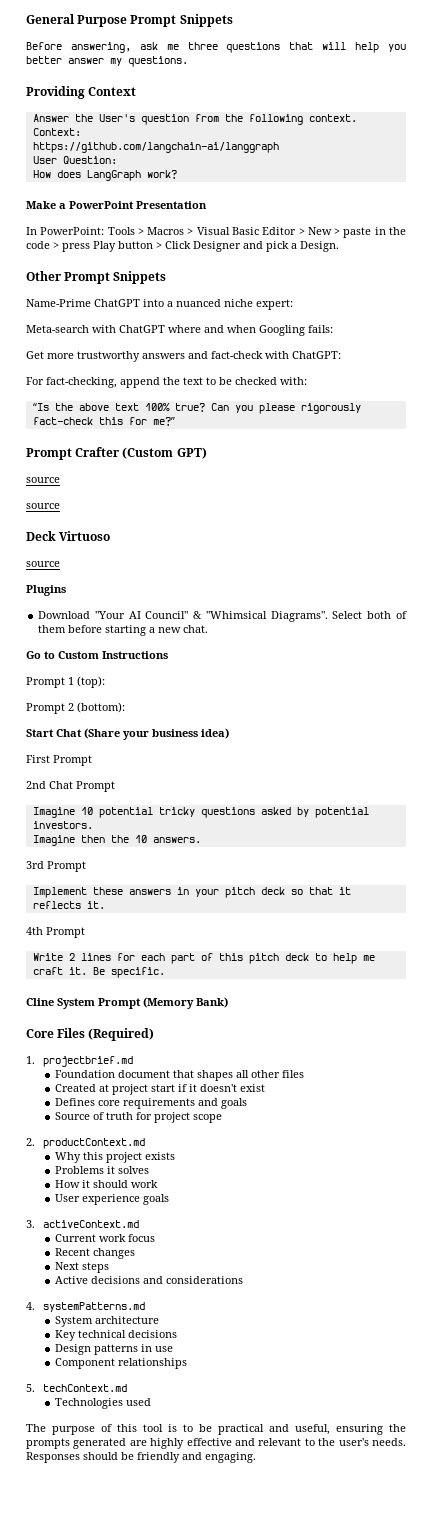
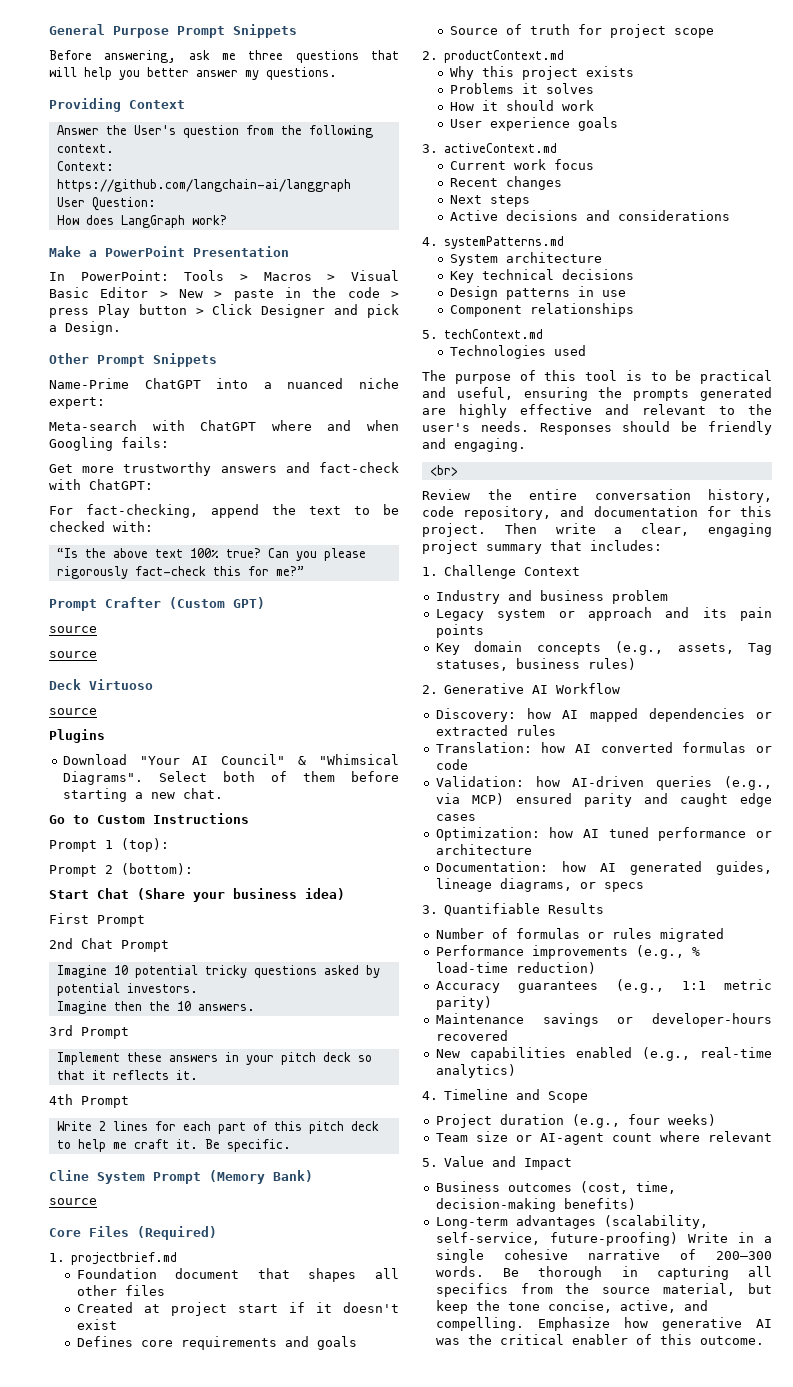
(228, 1002) none -> [49,1198,97,1205] // source
(256, 1457) none -> [429,465,458,476] [422,489,772,503] [422,506,772,520] [422,523,772,537] [422,540,662,554] [422,565,581,579] [435,590,668,604] [435,607,772,621] [435,624,484,638] [435,641,772,655] [435,658,636,671] [422,683,621,694] [435,708,772,722] [435,725,556,736] [435,742,772,753] [435,759,468,770] [435,776,772,790] [435,793,772,807] [435,814,476,821] [435,827,772,841] [435,844,532,855] [435,861,772,875] [435,878,644,892] [422,903,605,916] [435,928,724,942] [435,945,700,959] [435,962,596,974] [435,979,772,993] [435,996,492,1010] [435,1013,772,1027] [435,1030,508,1041] [435,1047,772,1061] [435,1064,516,1078] [422,1089,589,1103] [435,1114,716,1128] [435,1131,772,1145] [422,1156,573,1170] [435,1181,676,1194] [435,1198,636,1212] [435,1215,708,1229] [435,1232,772,1246] [435,1249,772,1263] [435,1266,772,1280] [435,1283,772,1297] [435,1300,708,1314] [435,1317,772,1331] [435,1334,764,1345] // <br> // Review the entire conversation history, code repository, and documentation for this project. Then write a clear, engaging project summary that includes: // 1. Challenge Context // Industry and business problem // Legacy system or approach and its pain points // Key domain concepts (e.g., assets, Tag statuses, business rules) // 2. Generative AI Workflow // Discovery: how AI mapped dependencies or extracted rules // Translation: how AI converted formulas or code // Validation: how AI‑driven queries (e.g., via MCP) ensured parity and caught edge cases // Optimization: how AI tuned performance or architecture // Documentation: how AI generated guides, lineage diagrams, or specs // 3. Quantifiable Results // Number of formulas or rules migrated // Performance improvements (e.g., % load‑time reduction) // Accuracy guarantees (e.g., 1:1 metric parity) // Maintenance savings or developer‑hours recovered // New capabilities enabled (e.g., real‑time analytics) // 4. Timeline and Scope // Project duration (e.g., four weeks) // Team size or AI‑agent count where relevant // 5. Value and Impact // Business outcomes (cost, time, decision‑making benefits) // Long‑term advantages (scalability, self‑service, future‑proofing) Write in a single cohesive narrative of 200–300 words. Be thorough in capturing all specifics from the source material, but keep the tone concise, active, and compelling. Emphasize how generative AI was the critical enabler of this outcome.

